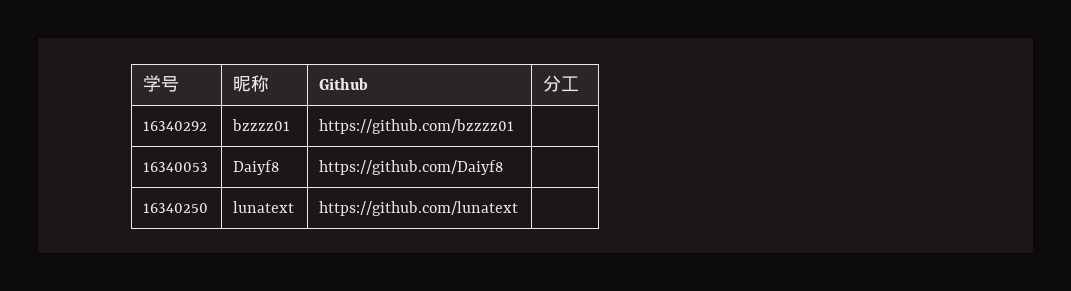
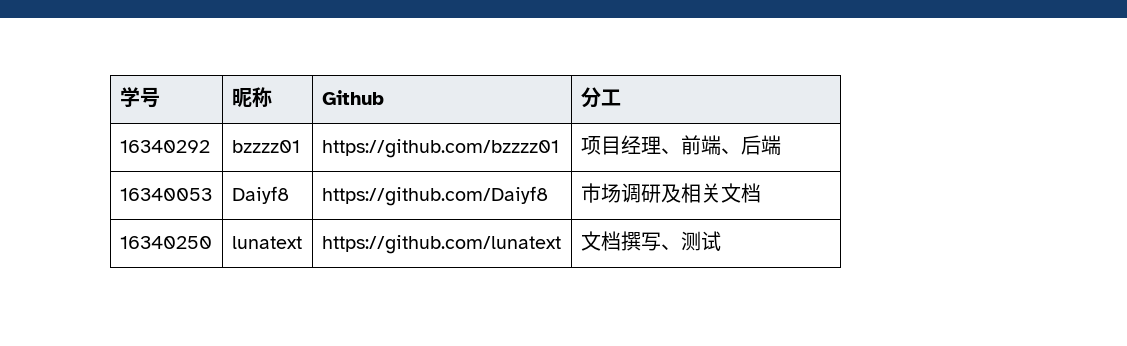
(515, 126) none -> [580,135,781,155] 项目经理、前端、后端
(504, 167) none -> [580,183,761,203] 市场调研及相关文档
(519, 208) none -> [580,231,721,251] 文档撰写、测试

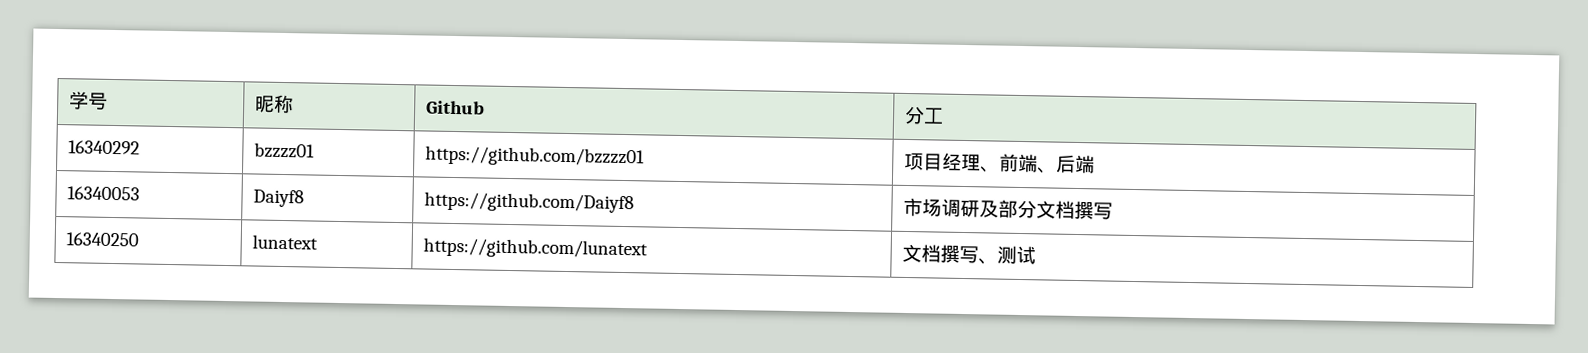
[680,183,761,203] 相关文档 -> [997,199,1113,220] 部分文档撰写

